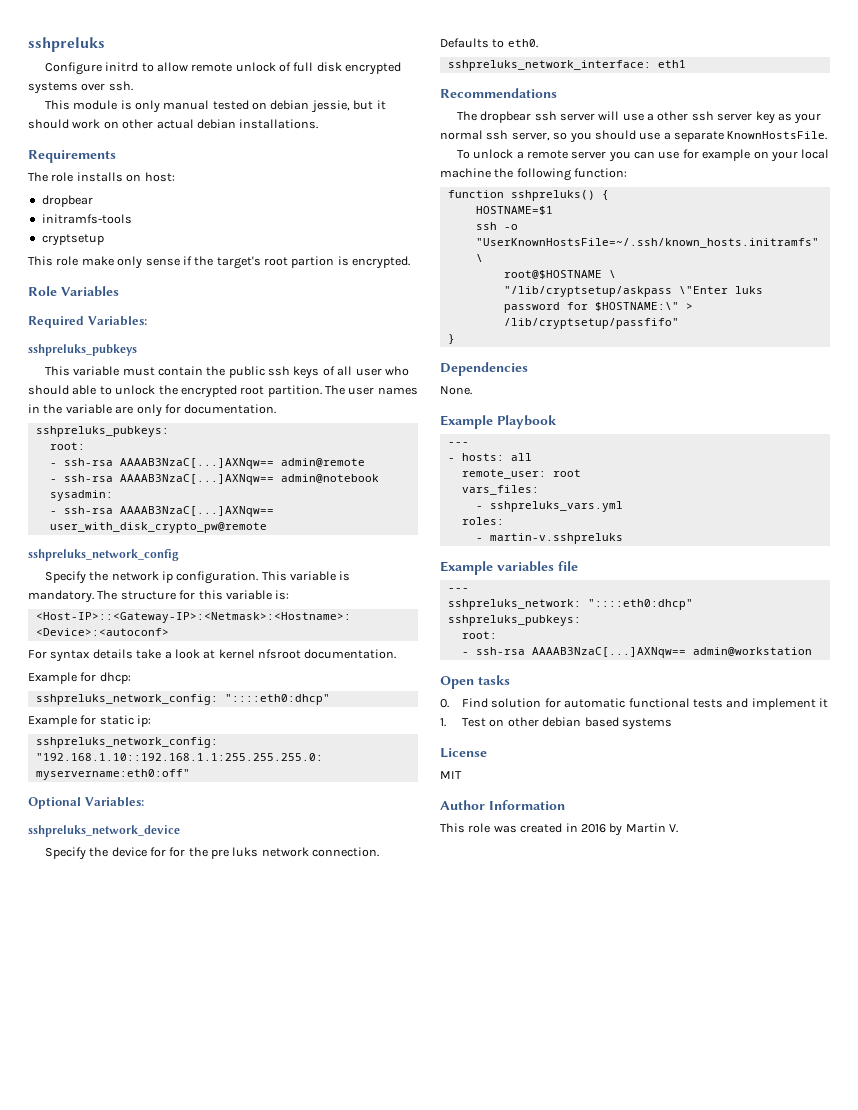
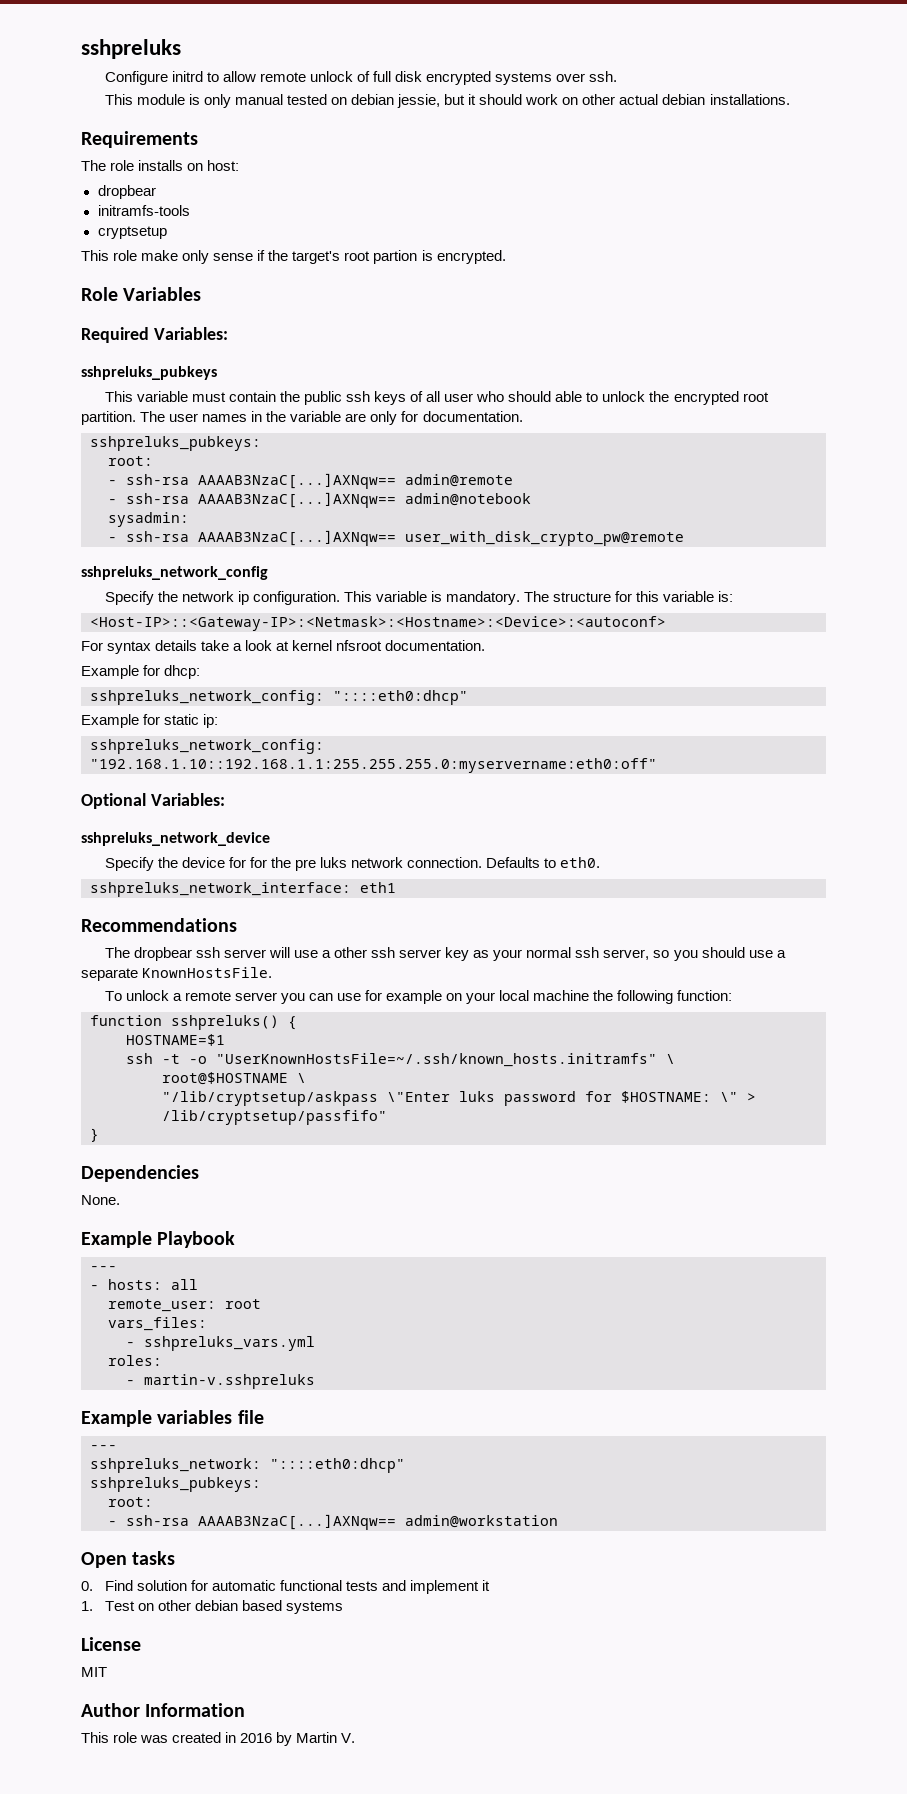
(497, 226) none -> [162,1054,180,1064] -t
[594,302,679,311] $HOSTNAME:\" -> [621,1091,738,1103] $HOSTNAME: \"

